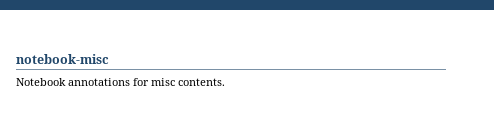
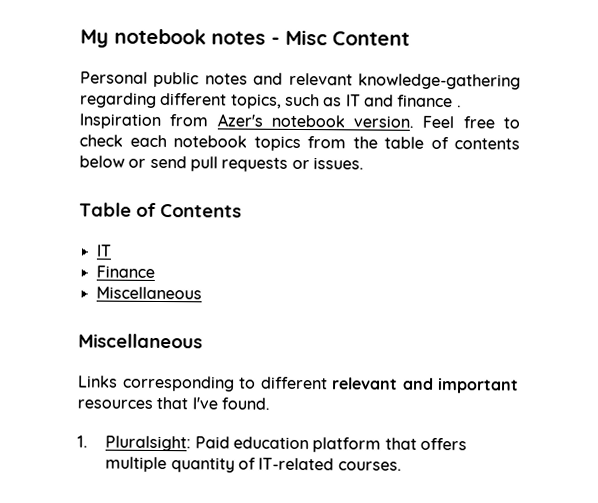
[16,54,109,64] [16,78,225,86] notebook-misc // Notebook annotations for misc contents. -> [80,28,410,48] [80,71,521,90] [80,92,462,109] [79,113,520,130] [79,134,520,152] [79,155,364,172] [79,202,242,218] [95,244,112,257] [95,265,155,278] [95,286,202,300] [78,333,203,349] [78,375,519,394] [77,396,270,410] [77,435,467,453] [105,456,402,473] My notebook notes - Misc Content // Personal public notes and relevant knowledge-gathering regarding different topics, such as IT and finance . Inspiration from Azer's notebook version. Feel free to check each notebook topics from the table of contents below or send pull requests or issues. // Table of Contents // IT // Finance // Miscellaneous // Miscellaneous // Links corresponding to different relevant and important resources that I've found. // 1. Pluralsight: Paid education platform that offers multiple quantity of IT-related courses.

